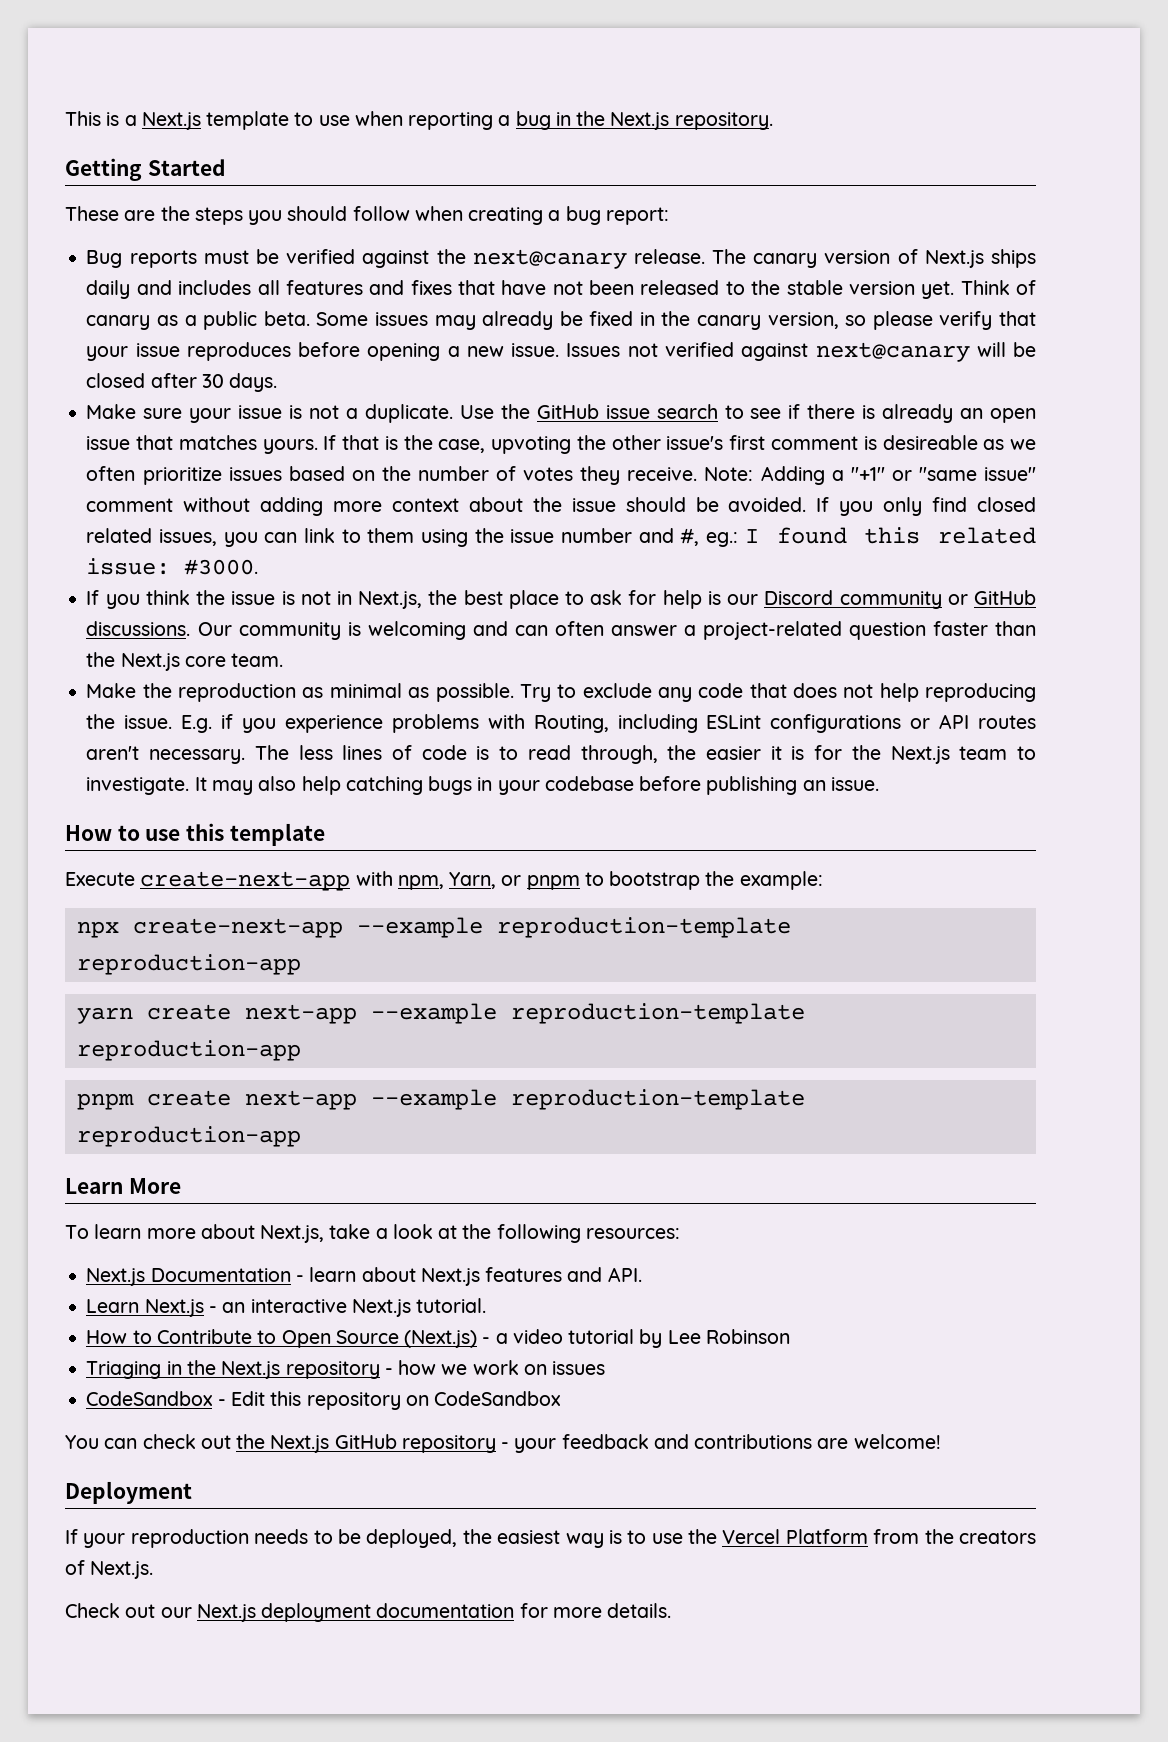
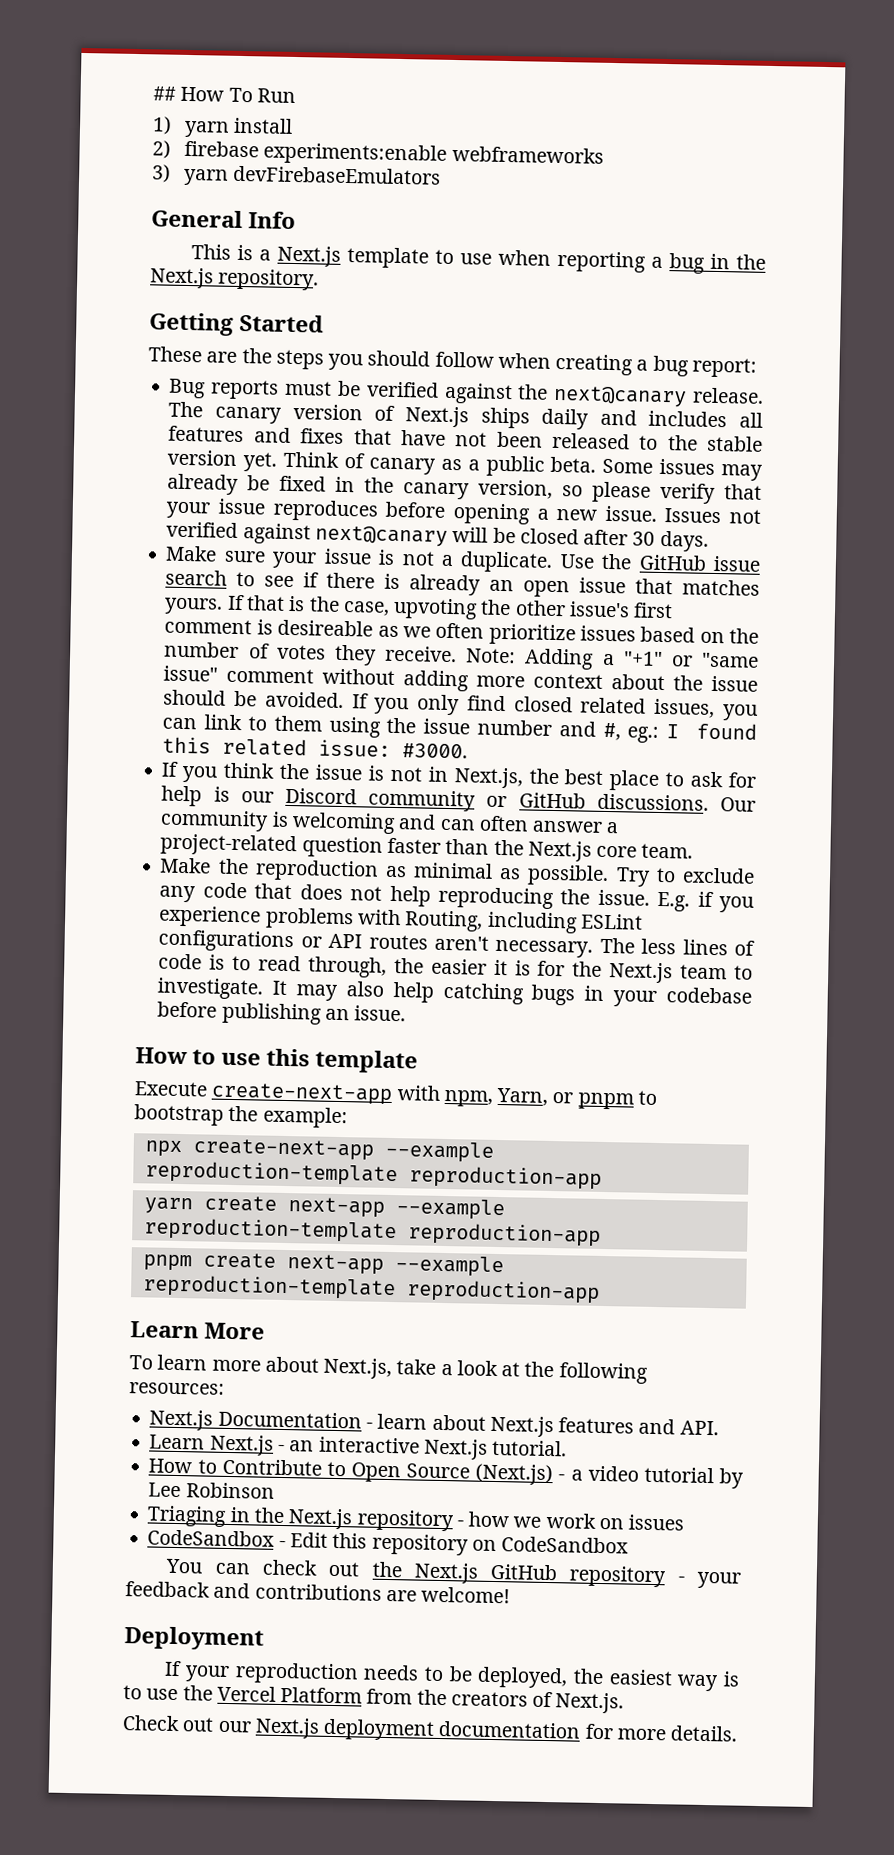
(65, 118) none -> [153,86,296,103] [152,116,294,138] [152,140,604,166] [151,164,442,186] [151,209,297,230] ## How To Run // 1) yarn install // 2) firebase experiments:enable webframeworks // 3) yarn devFirebaseEmulators // General Info //

